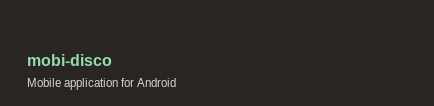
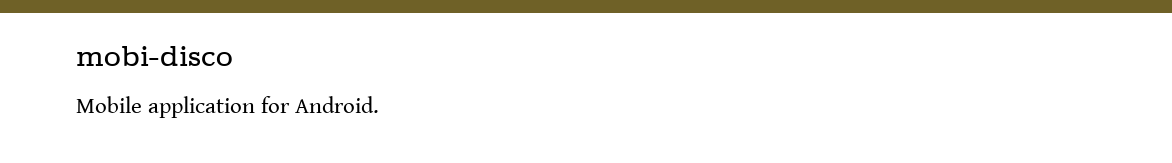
[137,78,177,87] Android -> [295,96,380,113] Android.

